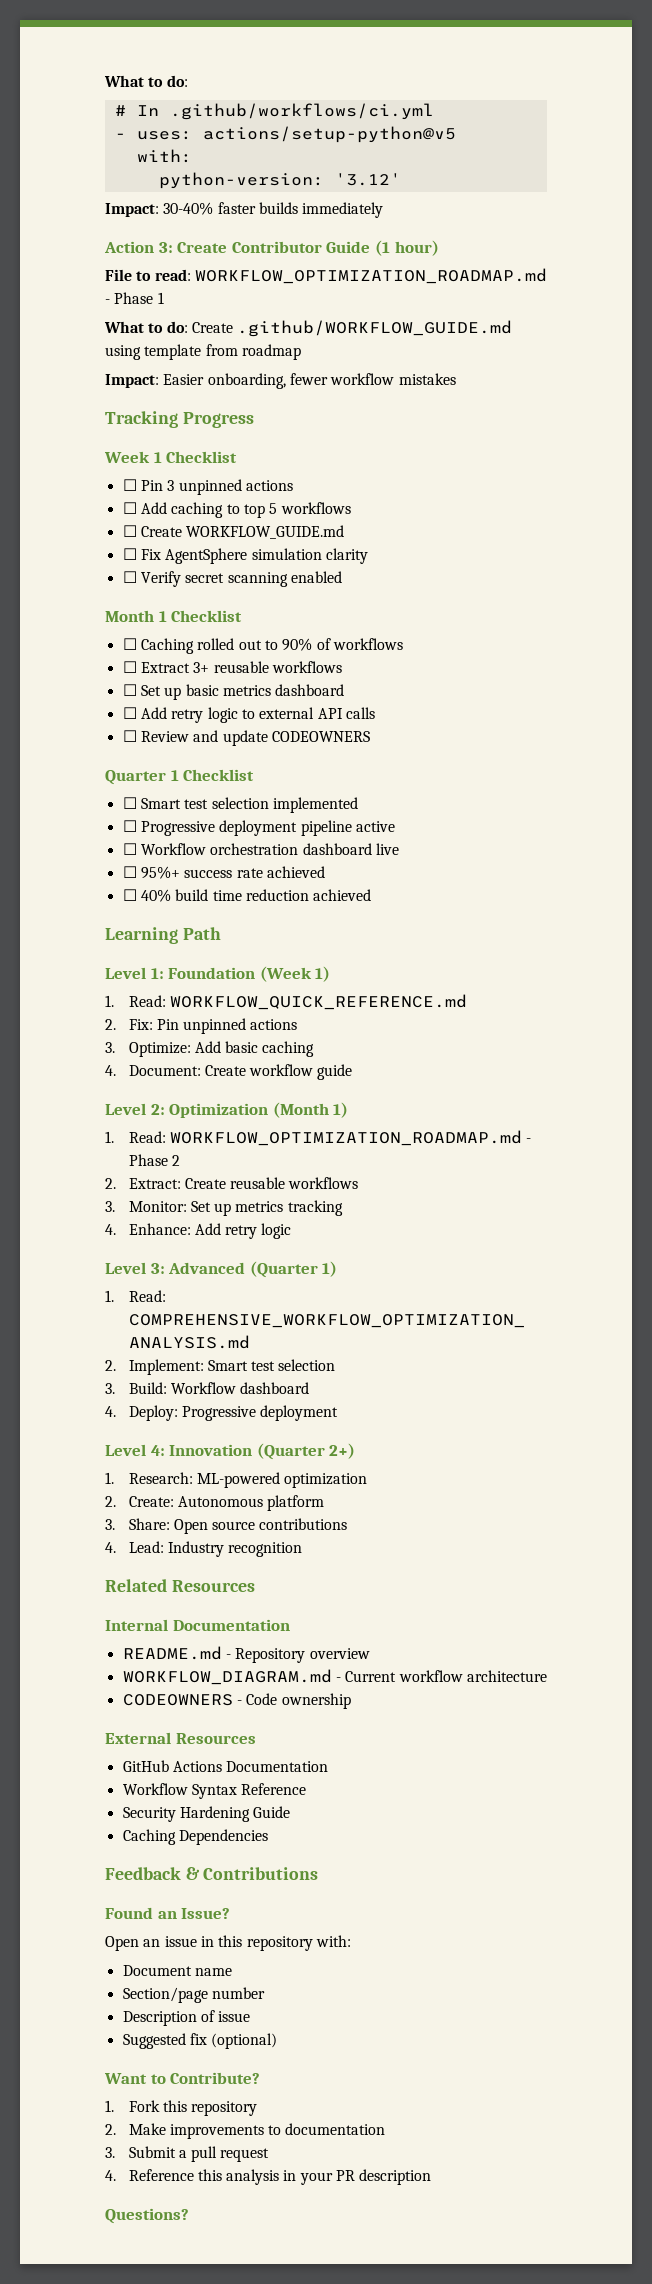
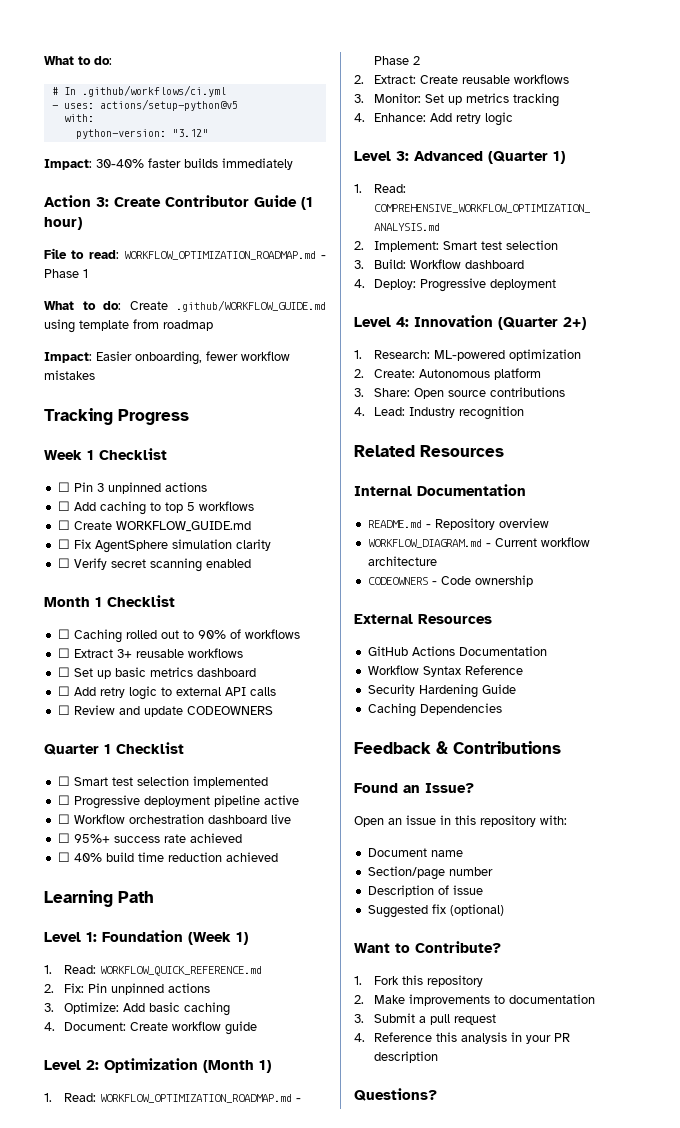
[334,173,401,186] '3.12' -> [171,129,208,137] "3.12"

